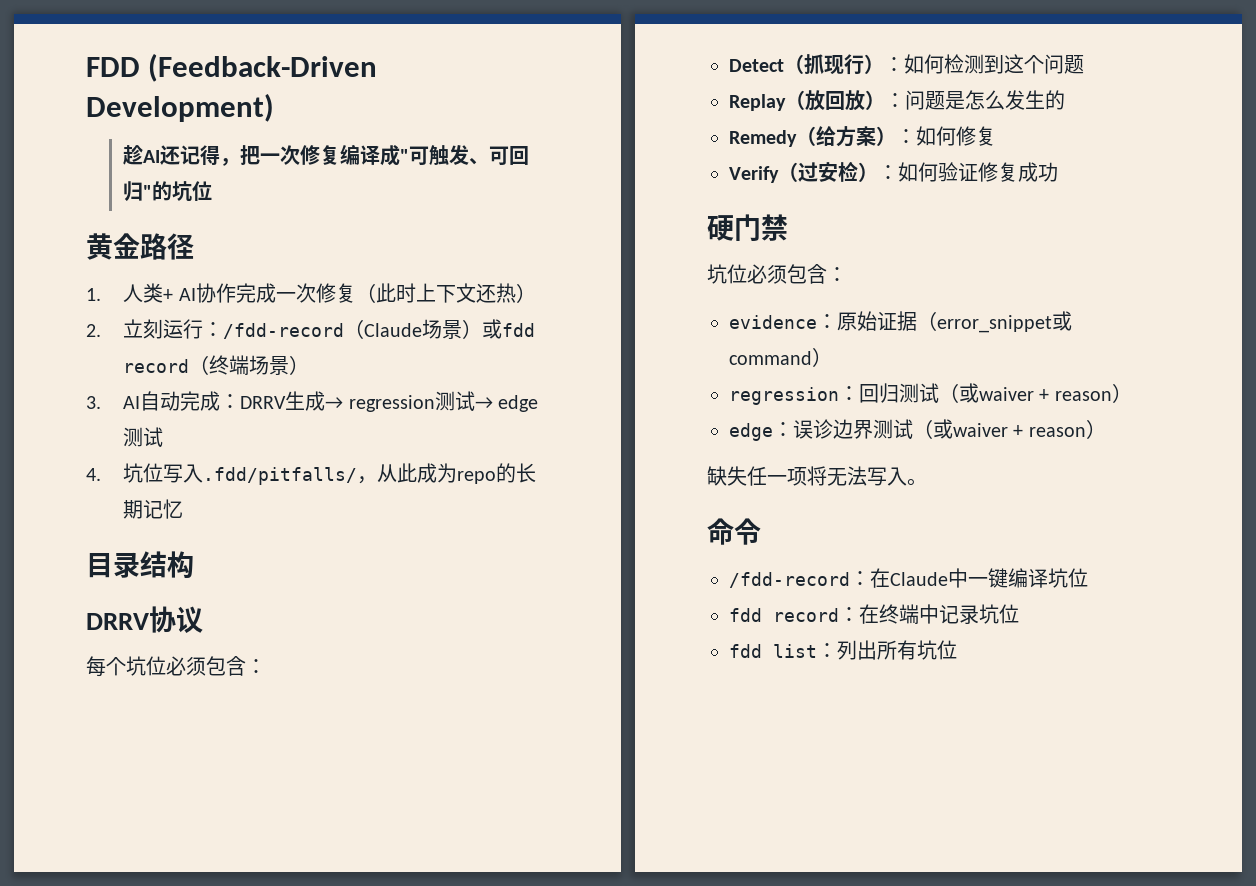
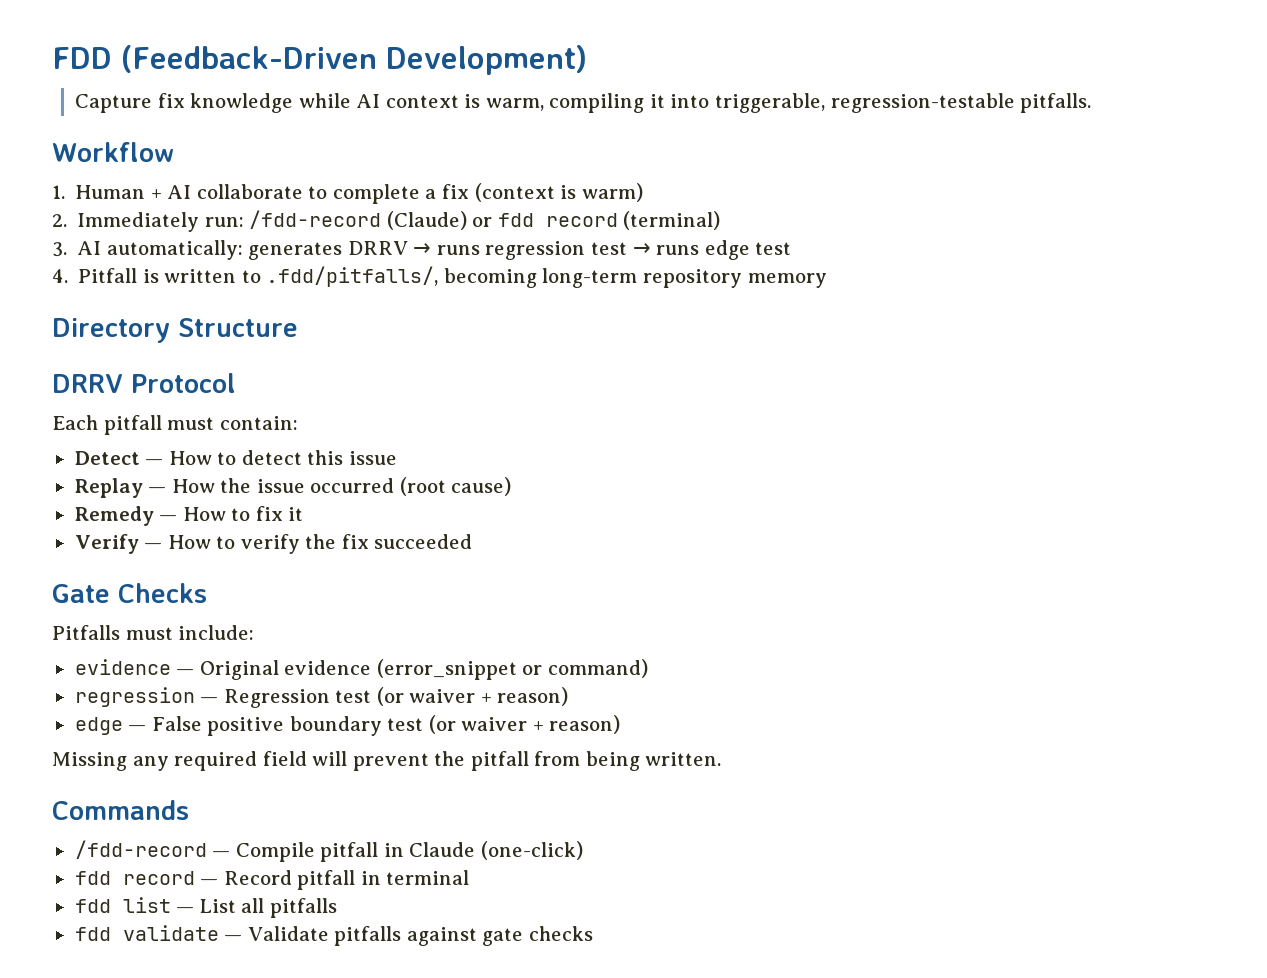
[123,144,530,166] [123,181,213,202] [86,233,194,260] 趁AI还记得，把一次修复编译成"可触发、可回归"的坑位 // 黄金路径 -> [75,93,1092,113] [52,142,174,162] Capture fix knowledge while AI context is warm, compiling it into triggerable, regression-testable pitfalls. // Workflow
[123,283,164,303] 人类 -> [75,185,146,199] Human
[195,283,536,303] [86,319,536,339] [123,355,310,375] [86,391,539,412] [123,427,164,447] [86,463,537,485] [123,499,184,519] [86,551,194,579] [86,606,203,633] [86,656,266,677] [729,54,1084,75] [729,90,1065,111] [729,126,996,147] [729,161,1058,183] [707,214,788,241] [707,264,847,284] [729,311,1072,333] [729,347,832,367] [729,383,1132,405] [729,419,1106,441] [707,466,927,486] [707,518,761,545] [729,568,1088,588] [729,604,1019,624] [729,640,957,660] 协作完成一次修复（此时上下文还热） // 2.立刻运行：/fdd-record（Claude场景）或fdd record（终端场景） // 3. AI自动完成：DRRV生成→ regression测试→ edge测试 // 4.坑位写入.fdd/pitfalls/，从此成为repo的长期记忆 // 目录结构 // DRRV协议 // 每个坑位必须包含： // Detect（抓现行）：如何检测到这个问题 // Replay（放回放）：问题是怎么发生的 // Remedy（给方案）：如何修复 // Verify（过安检）：如何验证修复成功 // 硬门禁 // 坑位必须包含： // evidence：原始证据（error_snippet或command） // regression：回归测试（或waiver + reason） // edge：误诊边界测试（或waiver + reason） // 缺失任一项将无法写入。 // 命令 // /fdd-record：在Claude中一键编译坑位 // fdd record：在终端中记录坑位 // fdd list：列出所有坑位 -> [196,183,643,204] [52,210,721,232] [52,240,792,260] [52,266,827,288] [52,318,298,343] [52,373,236,393] [52,415,298,435] [74,450,397,465] [74,477,512,498] [74,506,304,526] [74,534,473,554] [52,583,207,603] [52,625,255,640] [74,659,648,680] [74,687,569,708] [74,715,621,736] [52,751,722,771] [52,800,189,820] [74,840,583,862] [74,870,470,890] [74,897,337,918] [74,925,593,946] collaborate to complete a fix (context is warm) // 2. Immediately run: /fdd-record (Claude) or fdd record (terminal) // 3. AI automatically: generates DRRV → runs regression test → runs edge test // 4. Pitfall is written to .fdd/pitfalls/, becoming long-term repository memory // Directory Structure // DRRV Protocol // Each pitfall must contain: // Detect — How to detect this issue // Replay — How the issue occurred (root cause) // Remedy — How to fix it // Verify — How to verify the fix succeeded // Gate Checks // Pitfalls must include: // evidence — Original evidence (error_snippet or command) // regression — Regression test (or waiver + reason) // edge — False positive boundary test (or waiver + reason) // Missing any required field will prevent the pitfall from being written. // Commands // /fdd-record — Compile pitfall in Claude (one-click) // fdd record — Record pitfall in terminal // fdd list — List all pitfalls // fdd validate — Validate pitfalls against gate checks

